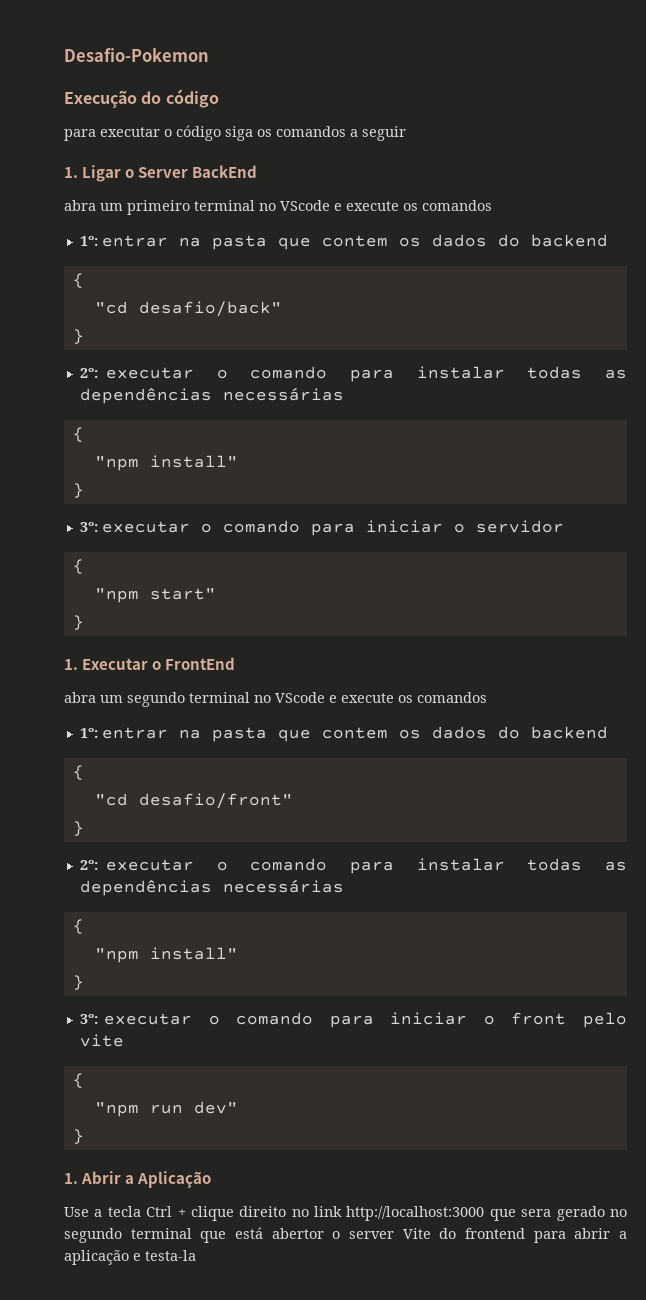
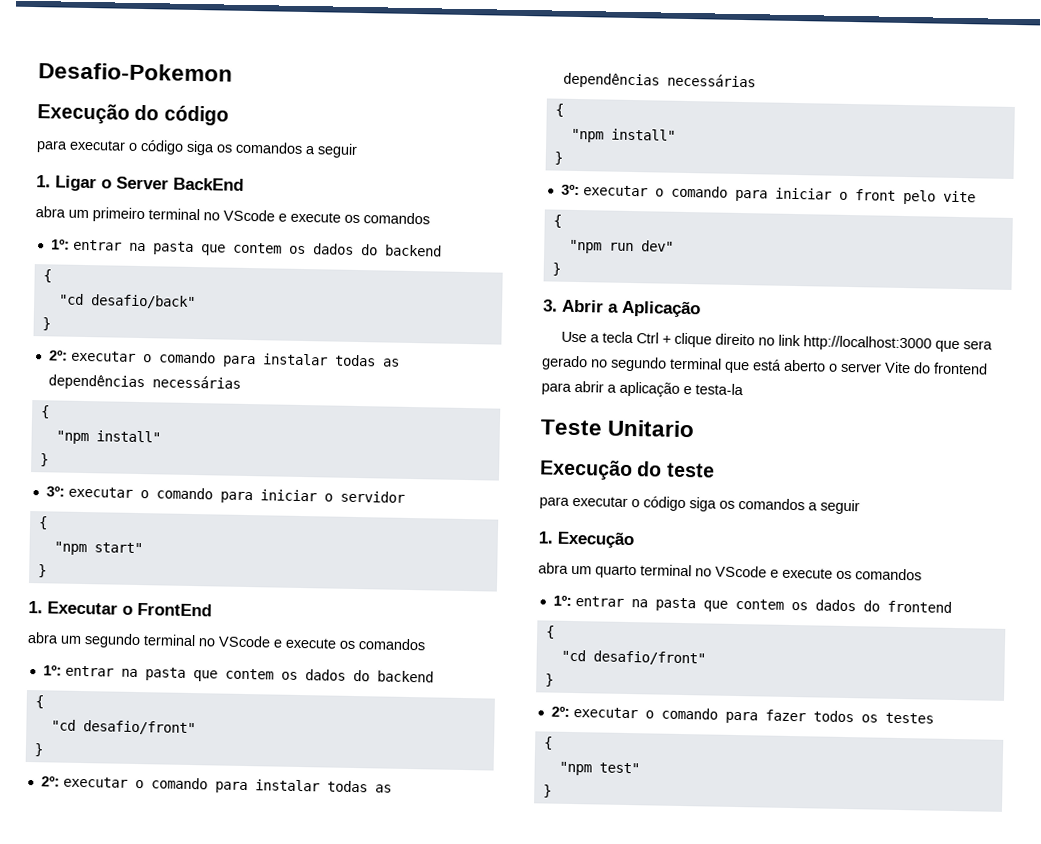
[64,1173,78,1184] 1. -> [543,299,558,312] 3.
[271,1228,324,1239] abertor -> [783,359,826,372] aberto
(196, 1255) none -> [540,419,696,438] [539,459,715,482] [539,495,860,515] [538,530,635,549] [538,562,922,581] [552,595,952,613] [545,625,555,639] [560,649,706,666] [544,673,554,687] [550,706,934,724] [543,736,553,750] [558,761,640,776] [542,784,552,798] // Teste Unitario // Execução do teste // para executar o código siga os comandos a seguir // 1. Execução // abra um quarto terminal no VScode e execute os comandos // 1º: entrar na pasta que contem os dados do frontend // { // "cd desafio/front" // } // 2º: executar o comando para fazer todos os testes // { // "npm test" // }

